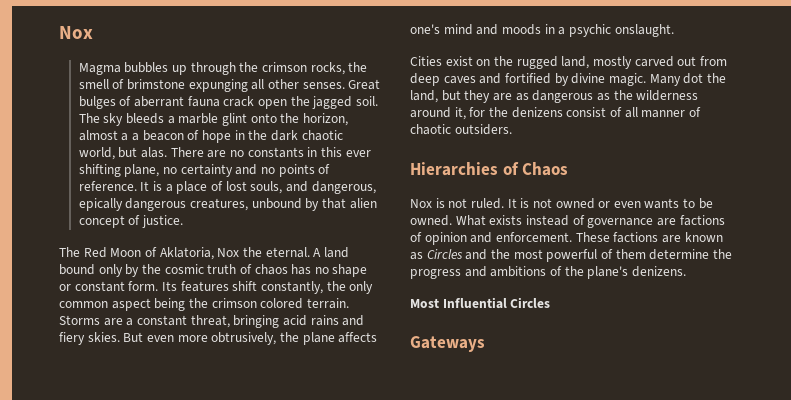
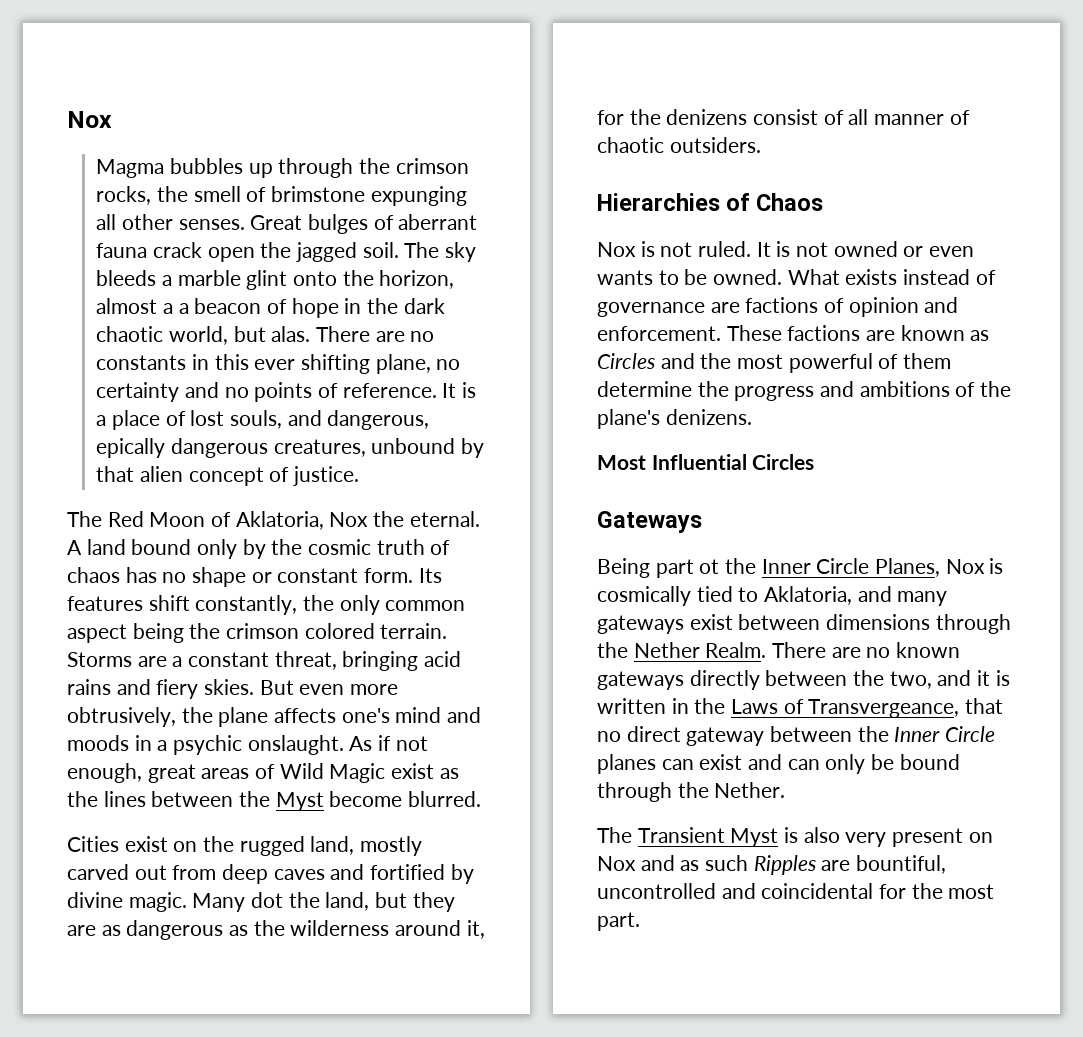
(674, 30) none -> [349,735,428,751] [67,763,459,783] [67,791,482,811] As if not enough, great areas of Wild Magic exist as the lines between the Myst become blurred.
(485, 344) none -> [597,558,1004,578] [597,586,948,606] [597,614,1011,634] [597,642,961,658] [597,670,1010,690] [597,698,1004,718] [597,726,996,746] [597,754,960,774] [597,782,786,802] [597,827,993,847] [597,855,947,875] [597,883,995,899] [597,912,640,931] // Being part ot the Inner Circle Planes, Nox is cosmically tied to Aklatoria, and many gateways exist between dimensions through the Nether Realm. There are no known gateways directly between the two, and it is written in the Laws of Transvergeance, that no direct gateway between the Inner Circle planes can exist and can only be bound through the Nether. // The Transient Myst is also very present on Nox and as such Ripples are bountiful, uncontrolled and coincidental for the most part.

